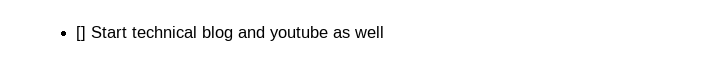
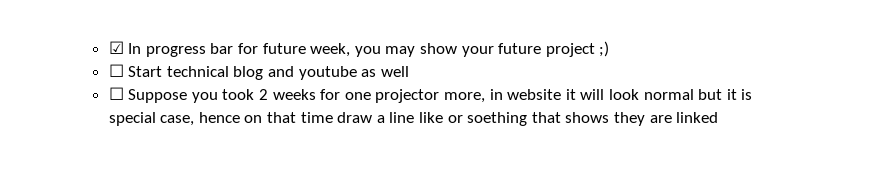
[76,26,87,41] [] -> [108,41,610,57] [108,64,124,77] ☑ In progress bar for future week, you may show your future project ;) // ☐
(385, 32) none -> [108,87,753,103] [108,112,719,126] // ☐ Suppose you took 2 weeks for one projector more, in website it will look normal but it is special case, hence on that time draw a line like or soething that shows they are linked

